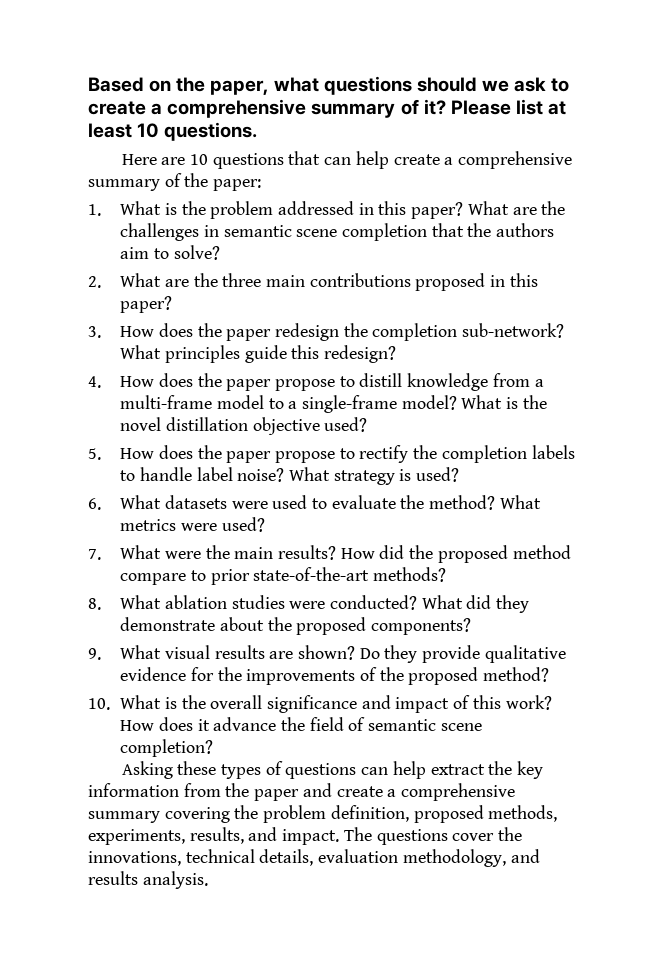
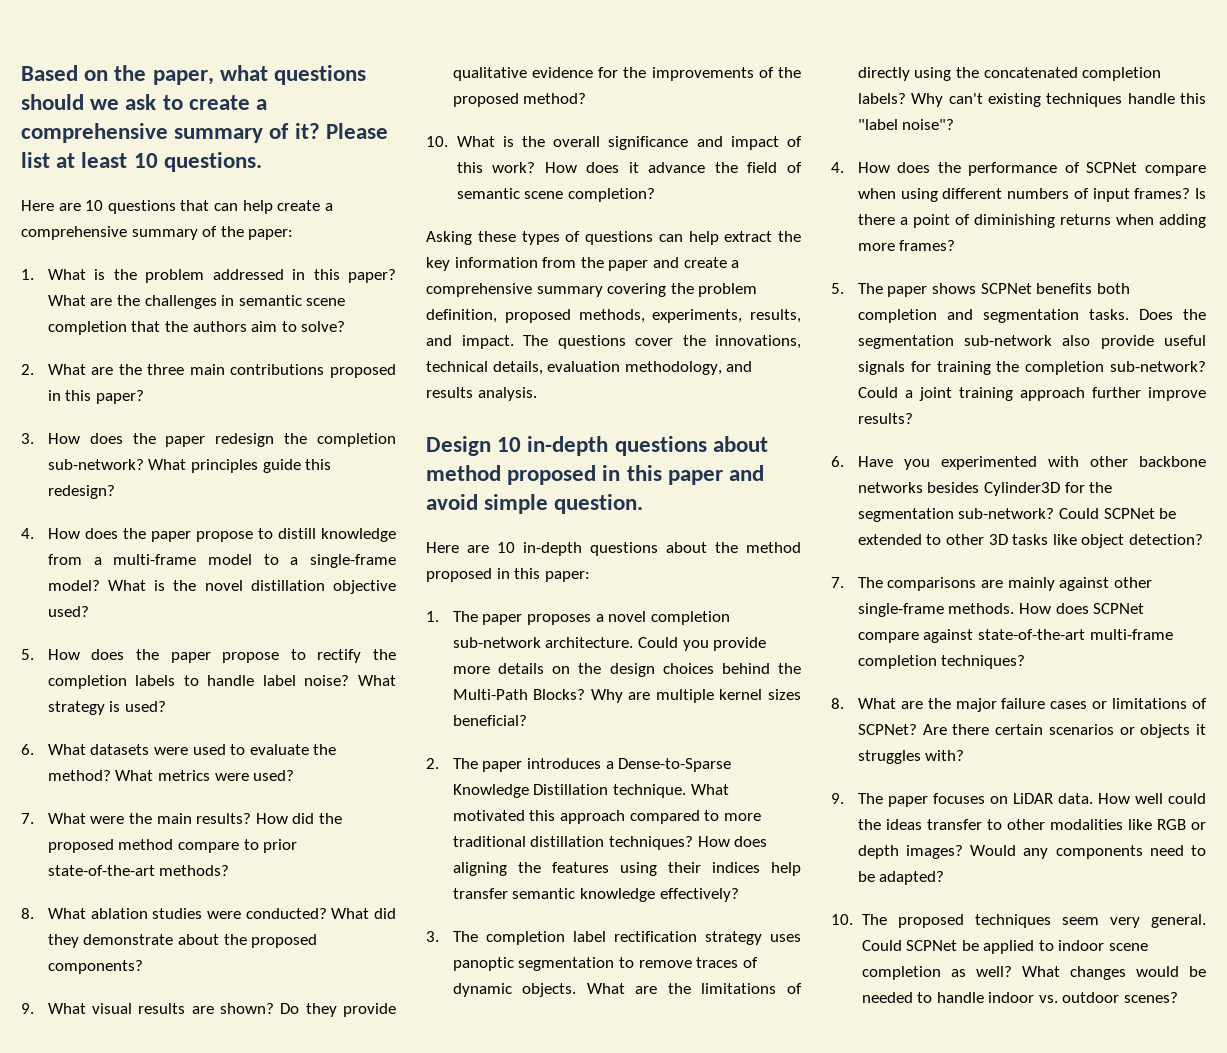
(208, 880) none -> [426,436,768,456] [426,465,765,485] [426,494,644,514] [426,542,801,556] [426,568,590,582] [426,611,730,625] [452,637,767,651] [452,663,801,677] [452,689,801,703] [452,715,527,726] [426,758,732,772] [452,784,729,798] [452,810,761,824] [452,836,768,850] [452,862,801,876] [452,888,739,902] [426,931,801,945] [452,957,758,971] [452,983,802,997] [857,67,1162,81] [857,93,1206,107] [857,119,955,130] [831,162,1206,176] [857,188,1206,202] [857,214,1206,228] [857,240,956,251] [831,283,1130,297] [857,309,1206,323] [857,335,1206,349] [857,361,1206,375] [857,387,1206,401] [857,413,913,424] [831,456,1206,470] [857,482,1113,496] [857,508,1177,522] [857,534,1203,548] [831,577,1152,591] [857,603,1145,617] [857,629,1173,643] [857,655,1026,669] [831,698,1207,712] [857,724,1206,738] [857,750,965,764] [831,793,1206,807] [857,819,1206,830] [857,845,1206,859] [857,871,945,885] [831,914,1206,928] [861,940,1149,954] [861,966,1206,980] [861,992,1179,1003] // Design 10 in-depth questions about method proposed in this paper and avoid simple question. // Here are 10 in-depth questions about the method proposed in this paper: // 1. The paper proposes a novel completion sub-network architecture. Could you provide more details on the design choices behind the Multi-Path Blocks? Why are multiple kernel sizes beneficial? // 2. The paper introduces a Dense-to-Sparse Knowledge Distillation technique. What motivated this approach compared to more traditional distillation techniques? How does aligning the features using their indices help transfer semantic knowledge effectively? // 3. The completion label rectification strategy uses panoptic segmentation to remove traces of dynamic objects. What are the limitations of directly using the concatenated completion labels? Why can't existing techniques handle this "label noise"? // 4. How does the performance of SCPNet compare when using different numbers of input frames? Is there a point of diminishing returns when adding more frames? // 5. The paper shows SCPNet benefits both completion and segmentation tasks. Does the segmentation sub-network also provide useful signals for training the completion sub-network? Could a joint training approach further improve results? // 6. Have you experimented with other backbone networks besides Cylinder3D for the segmentation sub-network? Could SCPNet be extended to other 3D tasks like object detection? // 7. The comparisons are mainly against other single-frame methods. How does SCPNet compare against state-of-the-art multi-frame completion techniques? // 8. What are the major failure cases or limitations of SCPNet? Are there certain scenarios or objects it struggles with? // 9. The paper focuses on LiDAR data. How well could the ideas transfer to other modalities like RGB or depth images? Would any components need to be adapted? // 10. The proposed techniques seem very general. Could SCPNet be applied to indoor scene completion as well? What changes would be needed to handle indoor vs. outdoor scenes?

